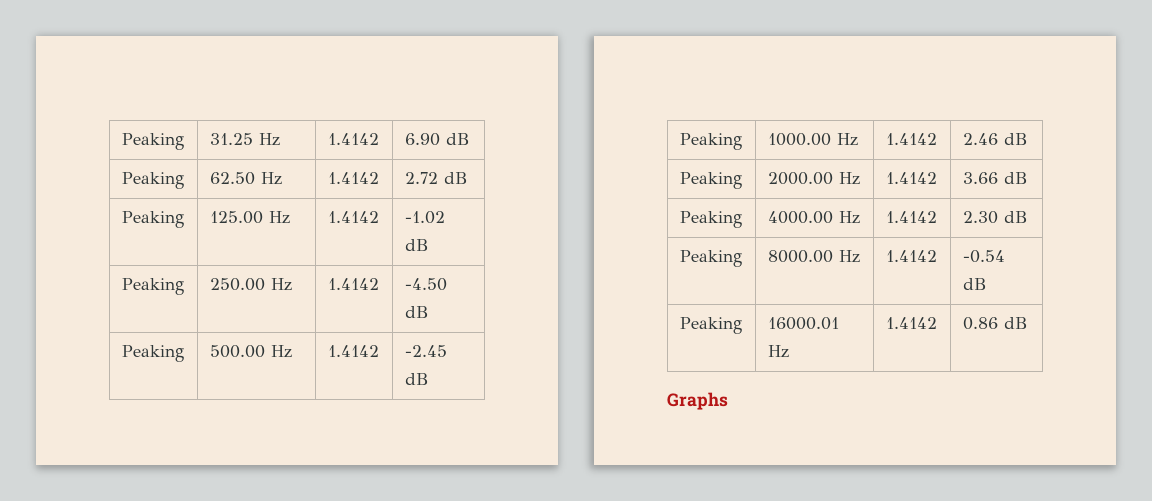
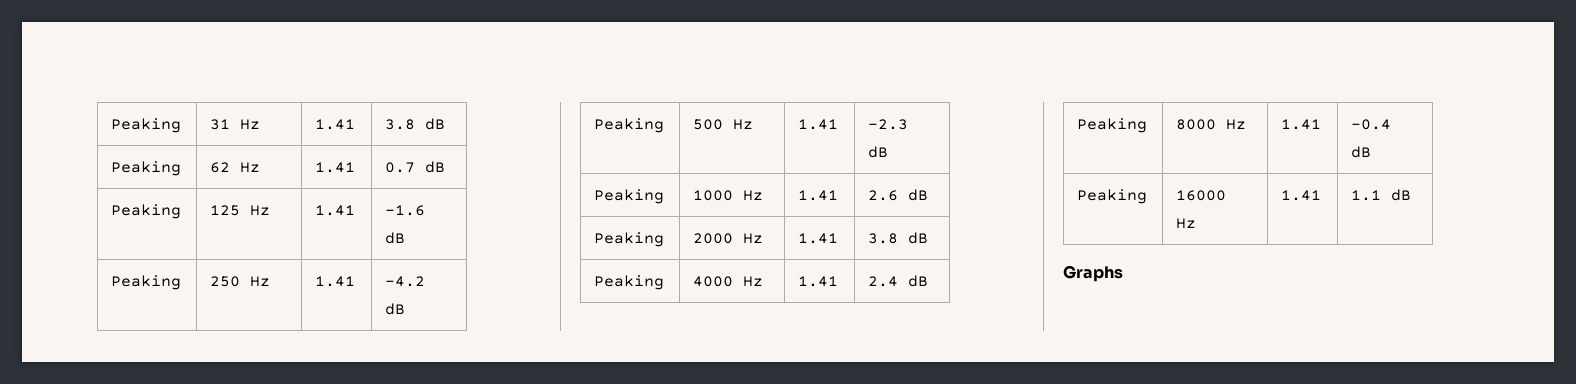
[121,133,184,150] [209,133,280,146] [327,133,379,145] [404,133,470,146] [121,172,184,189] [209,172,282,185] [327,172,379,184] [404,172,468,184] [121,211,184,228] [209,211,290,224] [327,211,379,223] [404,211,445,224] [404,239,429,251] [121,278,184,295] [209,278,292,291] [327,278,379,290] [404,278,447,291] [404,306,429,318] [121,345,184,362] [209,345,292,358] [327,345,379,357] [404,345,447,357] [404,373,429,385] [679,133,742,150] [767,133,858,146] [885,133,937,145] [962,133,1028,145] [679,172,742,189] [767,172,860,185] [885,172,937,184] [962,172,1028,184] [679,211,742,228] [767,211,860,224] [885,211,937,223] [962,211,1028,224] [679,250,742,267] [767,250,860,263] [885,250,937,262] [962,250,1005,263] [962,278,987,290] [679,317,742,334] [767,317,839,330] [767,345,789,358] [885,317,937,329] [962,317,998,330] Peaking | 31.25 Hz | 1.4142 | 6.90 dB // Peaking | 62.50 Hz | 1.4142 | 2.72 dB // Peaking | 125.00 Hz | 1.4142 | -1.02 dB // Peaking | 250.00 Hz | 1.4142 | -4.50 dB // Peaking | 500.00 Hz | 1.4142 | -2.45 dB // Peaking | 1000.00 Hz | 1.4142 | 2.46 dB // Peaking | 2000.00 Hz | 1.4142 | 3.66 dB // Peaking | 4000.00 Hz | 1.4142 | 2.30 dB // Peaking | 8000.00 Hz | 1.4142 | -0.54 dB // Peaking | 16000.01 Hz | 1.4142 | 0.86 -> [111,118,182,133] [210,119,261,130] [315,119,356,130] [385,118,446,130] [111,161,182,176] [210,162,261,173] [315,162,356,173] [385,161,446,173] [111,204,182,219] [210,205,271,216] [315,205,356,216] [385,205,426,216] [385,232,406,244] [111,275,182,290] [210,276,271,287] [315,276,356,287] [385,276,426,287] [385,303,406,315] [594,118,665,133] [693,119,754,130] [798,119,839,130] [868,119,909,130] [868,146,889,158] [594,189,665,204] [693,190,764,201] [798,190,839,201] [868,189,929,201] [594,232,665,247] [693,233,764,244] [798,233,839,244] [868,232,929,244] [594,275,665,290] [693,276,764,287] [798,276,839,287] [868,275,929,287] [1077,118,1148,133] [1176,119,1247,130] [1281,119,1322,130] [1351,119,1392,130] [1351,146,1372,158] [1077,189,1148,204] [1176,190,1227,201] [1176,218,1197,229] [1281,190,1322,201] [1351,190,1382,201] Peaking | 31 Hz | 1.41 | 3.8 dB // Peaking | 62 Hz | 1.41 | 0.7 dB // Peaking | 125 Hz | 1.41 | -1.6 dB // Peaking | 250 Hz | 1.41 | -4.2 dB // Peaking | 500 Hz | 1.41 | -2.3 dB // Peaking | 1000 Hz | 1.41 | 2.6 dB // Peaking | 2000 Hz | 1.41 | 3.8 dB // Peaking | 4000 Hz | 1.41 | 2.4 dB // Peaking | 8000 Hz | 1.41 | -0.4 dB // Peaking | 16000 Hz | 1.41 | 1.1

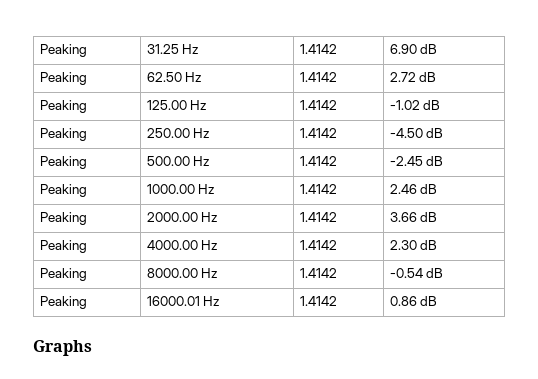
[111,118,182,133] [210,119,261,130] [315,119,356,130] [385,118,446,130] [111,161,182,176] [210,162,261,173] [315,162,356,173] [385,161,446,173] [111,204,182,219] [210,205,271,216] [315,205,356,216] [385,205,426,216] [385,232,406,244] [111,275,182,290] [210,276,271,287] [315,276,356,287] [385,276,426,287] [385,303,406,315] [594,118,665,133] [693,119,754,130] [798,119,839,130] [868,119,909,130] [868,146,889,158] [594,189,665,204] [693,190,764,201] [798,190,839,201] [868,189,929,201] [594,232,665,247] [693,233,764,244] [798,233,839,244] [868,232,929,244] [594,275,665,290] [693,276,764,287] [798,276,839,287] [868,275,929,287] [1077,118,1148,133] [1176,119,1247,130] [1281,119,1322,130] [1351,119,1392,130] [1351,146,1372,158] [1077,189,1148,204] [1176,190,1227,201] [1176,218,1197,229] [1281,190,1322,201] [1351,190,1382,201] Peaking | 31 Hz | 1.41 | 3.8 dB // Peaking | 62 Hz | 1.41 | 0.7 dB // Peaking | 125 Hz | 1.41 | -1.6 dB // Peaking | 250 Hz | 1.41 | -4.2 dB // Peaking | 500 Hz | 1.41 | -2.3 dB // Peaking | 1000 Hz | 1.41 | 2.6 dB // Peaking | 2000 Hz | 1.41 | 3.8 dB // Peaking | 4000 Hz | 1.41 | 2.4 dB // Peaking | 8000 Hz | 1.41 | -0.4 dB // Peaking | 16000 Hz | 1.41 | 1.1 -> [39,44,87,57] [146,44,199,54] [299,44,337,54] [389,44,438,54] [39,72,87,85] [146,72,202,82] [299,72,337,82] [389,72,437,82] [39,100,87,113] [146,100,207,110] [299,100,337,110] [389,100,441,110] [39,128,87,141] [146,128,210,138] [299,128,337,138] [389,128,444,138] [39,156,87,169] [146,156,210,166] [299,156,337,166] [389,156,444,166] [39,184,87,197] [146,184,215,194] [299,184,337,194] [389,184,438,194] [39,212,87,225] [146,212,218,222] [299,212,337,222] [389,212,438,222] [39,240,87,253] [146,240,218,250] [299,240,337,250] [389,240,438,250] [39,268,87,281] [146,268,218,278] [299,268,337,278] [389,268,444,278] [39,296,87,309] [146,296,220,306] [299,296,337,306] [389,296,417,306] Peaking | 31.25 Hz | 1.4142 | 6.90 dB // Peaking | 62.50 Hz | 1.4142 | 2.72 dB // Peaking | 125.00 Hz | 1.4142 | -1.02 dB // Peaking | 250.00 Hz | 1.4142 | -4.50 dB // Peaking | 500.00 Hz | 1.4142 | -2.45 dB // Peaking | 1000.00 Hz | 1.4142 | 2.46 dB // Peaking | 2000.00 Hz | 1.4142 | 3.66 dB // Peaking | 4000.00 Hz | 1.4142 | 2.30 dB // Peaking | 8000.00 Hz | 1.4142 | -0.54 dB // Peaking | 16000.01 Hz | 1.4142 | 0.86

